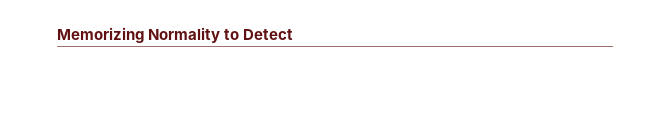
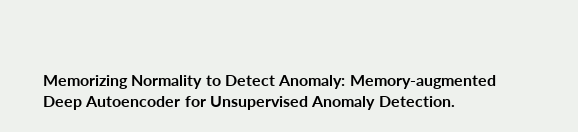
(294, 34) none -> [278,75,496,89] [43,96,455,110] Anomaly: Memory-augmented Deep Autoencoder for Unsupervised Anomaly Detection.

